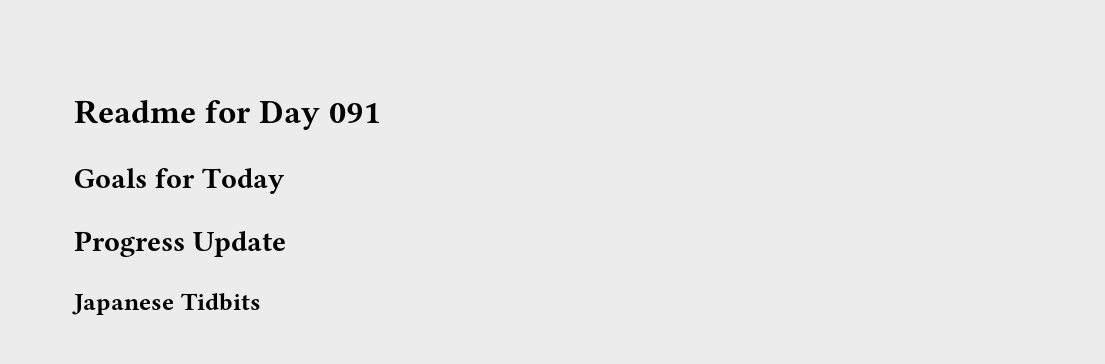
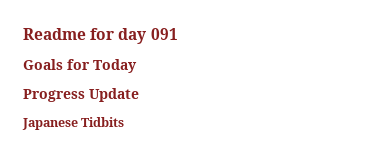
[259,100,321,130] Day -> [118,28,147,44] day

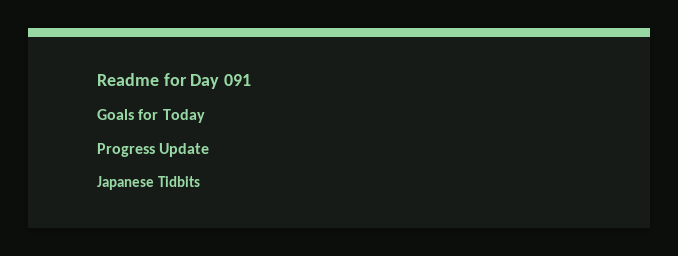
[118,28,147,44] day -> [190,74,220,89] Day

